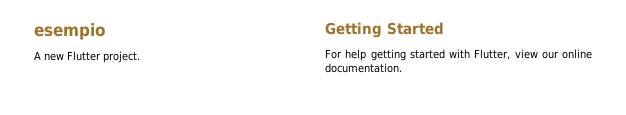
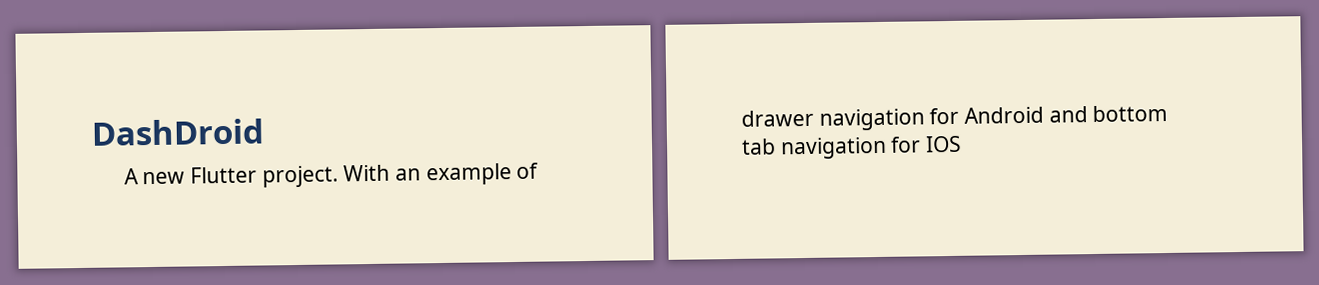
[34,23,106,40] esempio -> [91,118,264,146] DashDroid
[325,22,444,38] [325,49,592,61] [325,63,402,73] // Getting Started // For help getting started with Flutter, view our online documentation. -> [343,162,540,186] [741,104,1169,131] [741,135,963,160] With an example of drawer navigation for Android and bottom tab navigation for IOS

